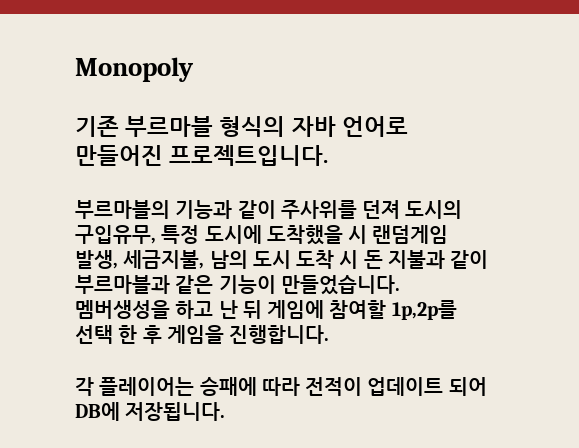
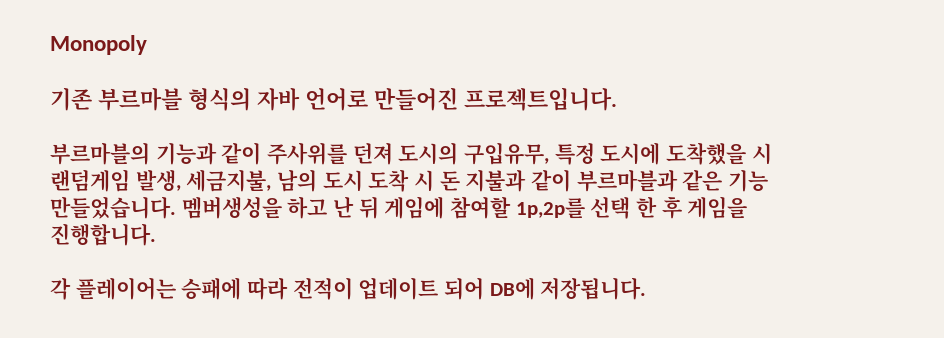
[218,275,276,294] 기능이 -> [728,169,769,192] 기능

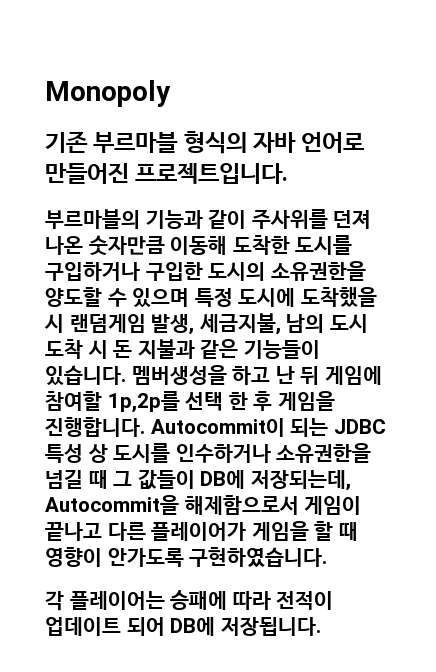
[398,142,550,165] 도시의 구입유무, -> [45,235,353,255] [45,261,366,281] [45,287,190,308] 나온 숫자만큼 이동해 도착한 도시를 구입하거나 구입한 도시의 소유권한을 양도할 수 있으며
[531,169,769,192] [50,196,176,219] 같이 부르마블과 같은 기능 만들었습니다. -> [200,339,320,359] [45,365,126,386] 같은 기능들이 있습니다.
(156, 234) none -> [150,418,386,437] [45,443,372,463] [45,469,351,491] [45,495,362,515] [45,521,358,541] [45,547,328,568] Autocommit이 되는 JDBC 특성 상 도시를 인수하거나 소유권한을 넘길 때 그 값들이 DB에 저장되는데, Autocommit을 해제함으로서 게임이 끝나고 다른 플레이어가 게임을 할 때 영향이 안가도록 구현하였습니다.

